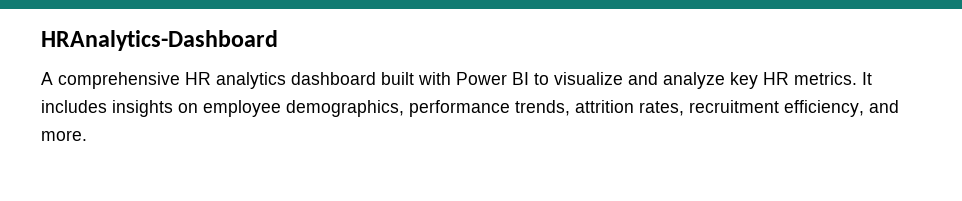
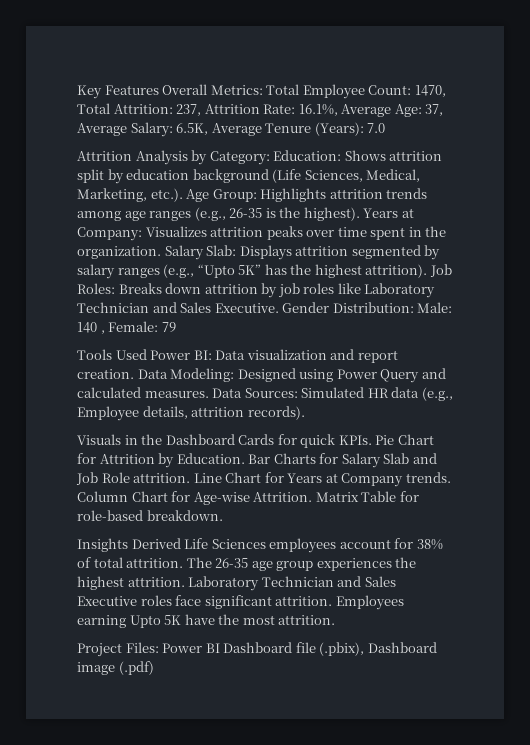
[41,30,278,51] [41,72,872,89] [41,100,899,117] [41,130,87,141] HRAnalytics-Dashboard // A comprehensive HR analytics dashboard built with Power BI to visualize and analyze key HR metrics. It includes insights on employee demographics, performance trends, attrition rates, recruitment efficiency, and more. -> [77,84,446,99] [77,103,444,117] [77,122,386,137] [77,150,443,165] [77,169,421,184] [77,188,428,202] [77,207,414,221] [77,226,447,241] [77,245,441,260] [77,264,452,279] [77,283,436,298] [77,302,453,313] [77,321,176,334] [77,349,398,363] [77,368,446,383] [77,387,453,401] [77,406,305,421] [77,434,434,448] [77,453,437,468] [76,472,451,487] [77,491,419,505] [77,510,223,521] [77,538,443,553] [77,557,417,571] [77,576,396,591] [77,595,404,610] [77,614,336,628] [77,642,437,657] [77,661,154,675] Key Features Overall Metrics: Total Employee Count: 1470, Total Attrition: 237, Attrition Rate: 16.1%, Average Age: 37, Average Salary: 6.5K, Average Tenure (Years): 7.0 // Attrition Analysis by Category: Education: Shows attrition split by education background (Life Sciences, Medical, Marketing, etc.). Age Group: Highlights attrition trends among age ranges (e.g., 26-35 is the highest). Years at Company: Visualizes attrition peaks over time spent in the organization. Salary Slab: Displays attrition segmented by salary ranges (e.g., “Upto 5K” has the highest attrition). Job Roles: Breaks down attrition by job roles like Laboratory Technician and Sales Executive. Gender Distribution: Male: 140 , Female: 79 // Tools Used Power BI: Data visualization and report creation. Data Modeling: Designed using Power Query and calculated measures. Data Sources: Simulated HR data (e.g., Employee details, attrition records). // Visuals in the Dashboard Cards for quick KPIs. Pie Chart for Attrition by Education. Bar Charts for Salary Slab and Job Role attrition. Line Chart for Years at Company trends. Column Chart for Age-wise Attrition. Matrix Table for role-based breakdown. // Insights Derived Life Sciences employees account for 38% of total attrition. The 26-35 age group experiences the highest attrition. Laboratory Technician and Sales Executive roles face significant attrition. Employees earning Upto 5K have the most attrition. // Project Files: Power BI Dashboard file (.pbix), Dashboard image (.pdf)

